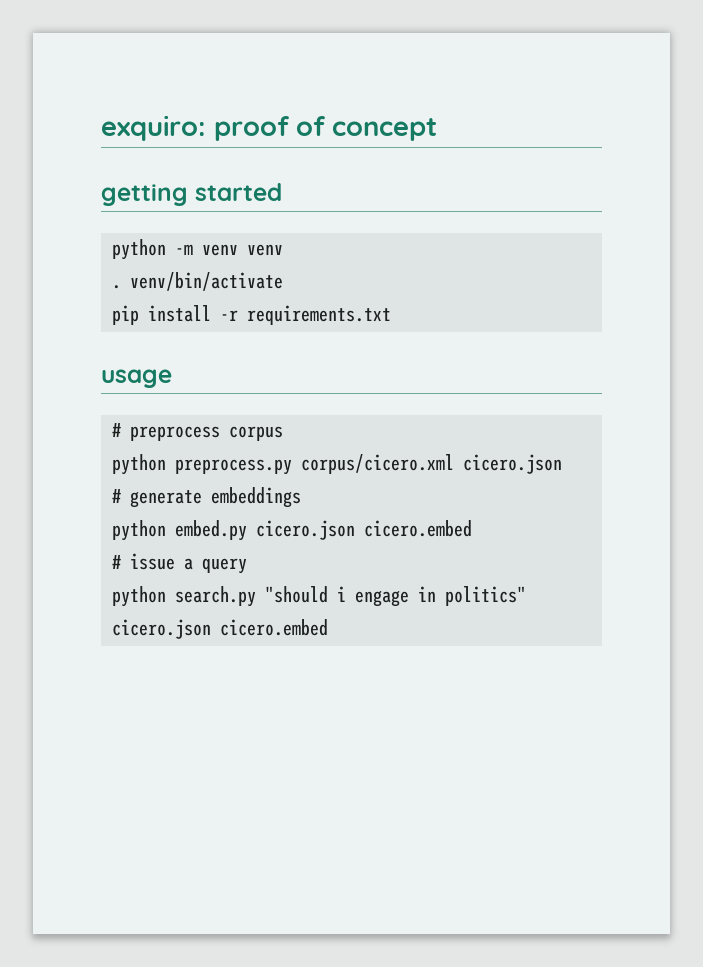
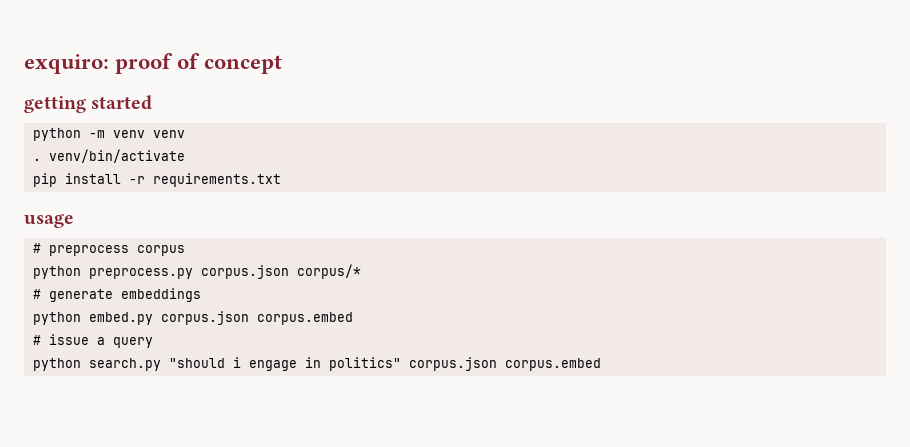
[301,454,563,474] corpus/cicero.xml cicero.json -> [200,264,361,279] corpus.json corpus/*
[256,520,473,540] cicero.json cicero.embed -> [160,311,353,325] corpus.json corpus.embed
[112,619,329,639] cicero.json cicero.embed -> [408,357,601,371] corpus.json corpus.embed

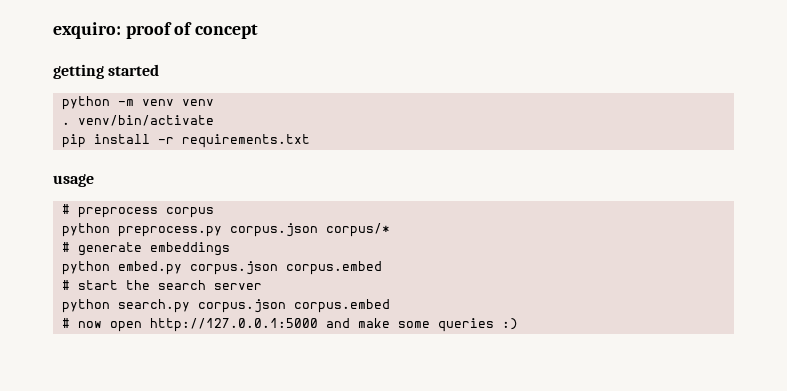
[48,334,153,348] [32,357,601,371] issue a query // python search.py "should i engage in politics" corpus.json corpus.embed -> [77,280,262,290] [61,299,390,313] [61,318,518,332] start the search server // python search.py corpus.json corpus.embed // # now open http://127.0.0.1:5000 and make some queries :)

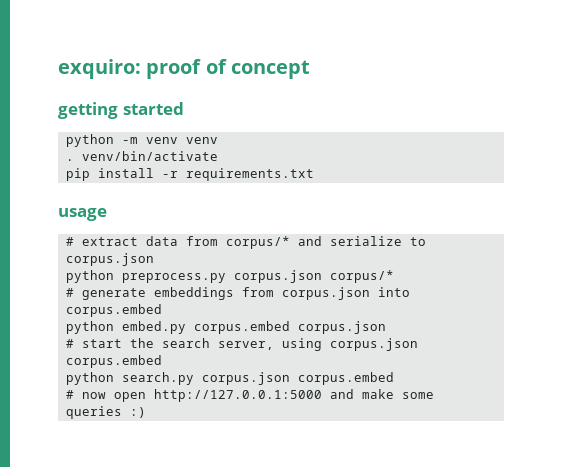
[77,207,214,218] preprocess corpus -> [81,236,426,249] [65,253,154,266] extract data from corpus/* and serialize to corpus.json
(230, 249) none -> [241,287,410,300] [65,304,162,317] from corpus.json into corpus.embed
[189,261,382,275] corpus.json corpus.embed -> [193,321,386,334] corpus.embed corpus.json
[213,283,262,290] server -> [217,338,418,351] [65,355,162,368] server, using corpus.json corpus.embed

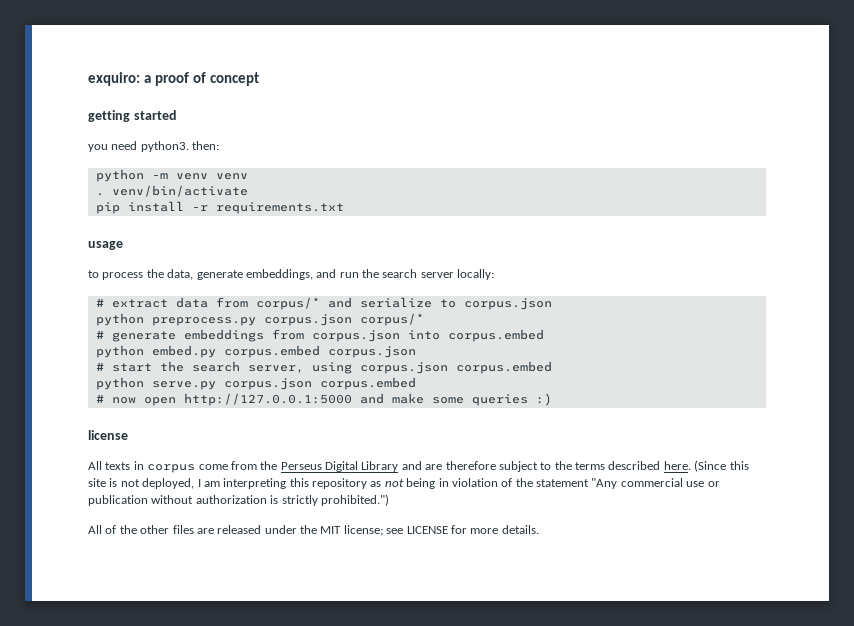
(141, 69) none -> [143,75,151,83] a
(184, 108) none -> [88,141,220,152] // you need python3. then:
(107, 214) none -> [88,269,495,280] // to process the data, generate embeddings, and run the search server locally:
[121,372,194,385] search.py -> [151,381,216,390] serve.py
(146, 412) none -> [88,430,128,440] [88,460,749,473] [88,478,720,489] [88,494,389,506] [88,525,539,536] // license // All texts in corpus come from the Perseus Digital Library and are therefore subject to the terms described here. (Since this site is not deployed, I am interpreting this repository as not being in violation of the statement "Any commercial use or publication without authorization is strictly prohibited.") // All of the other files are released under the MIT license; see LICENSE for more details.

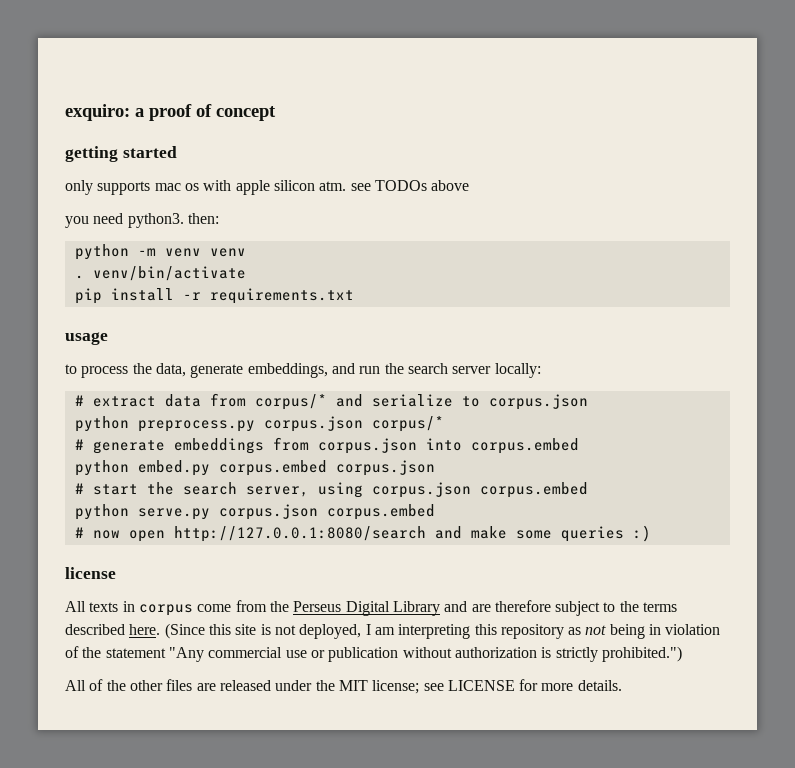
(177, 115) none -> [65,180,470,195] // only supports mac os with apple silicon atm. see TODOs above
[183,393,352,406] http://127.0.0.1:5000 -> [173,526,426,542] http://127.0.0.1:8080/search

